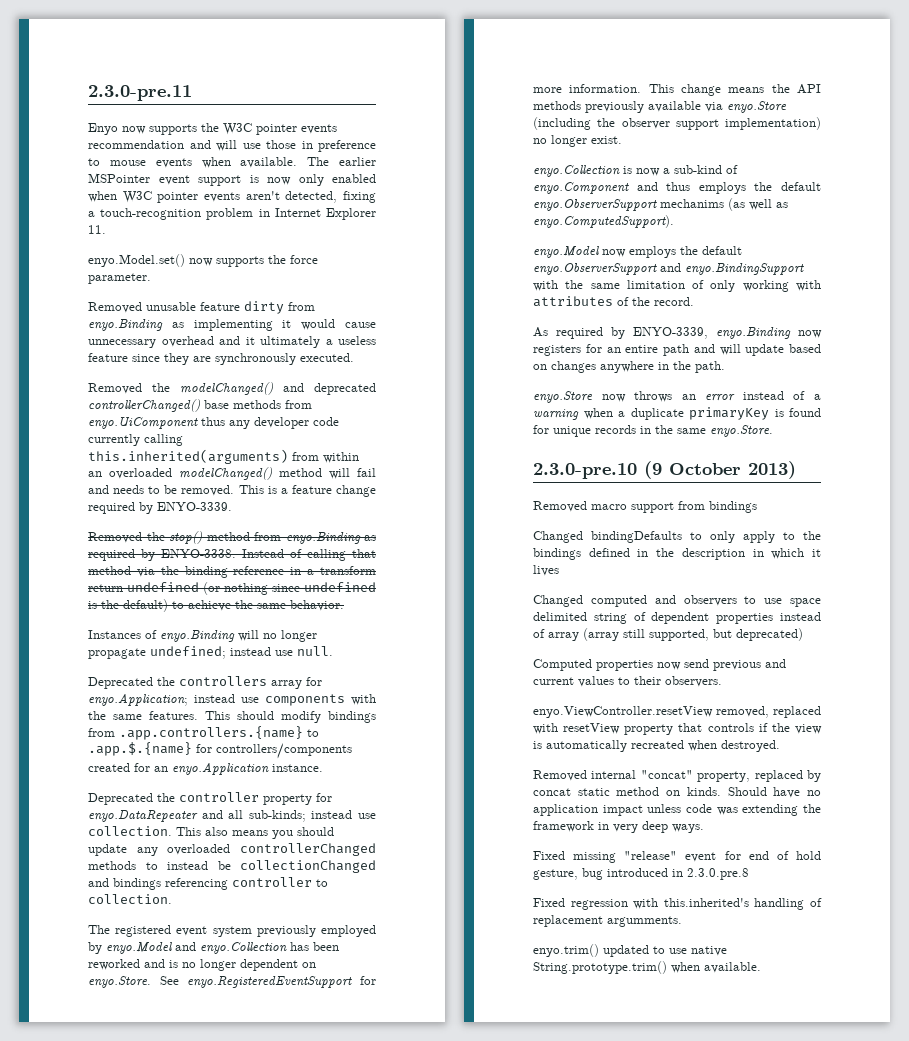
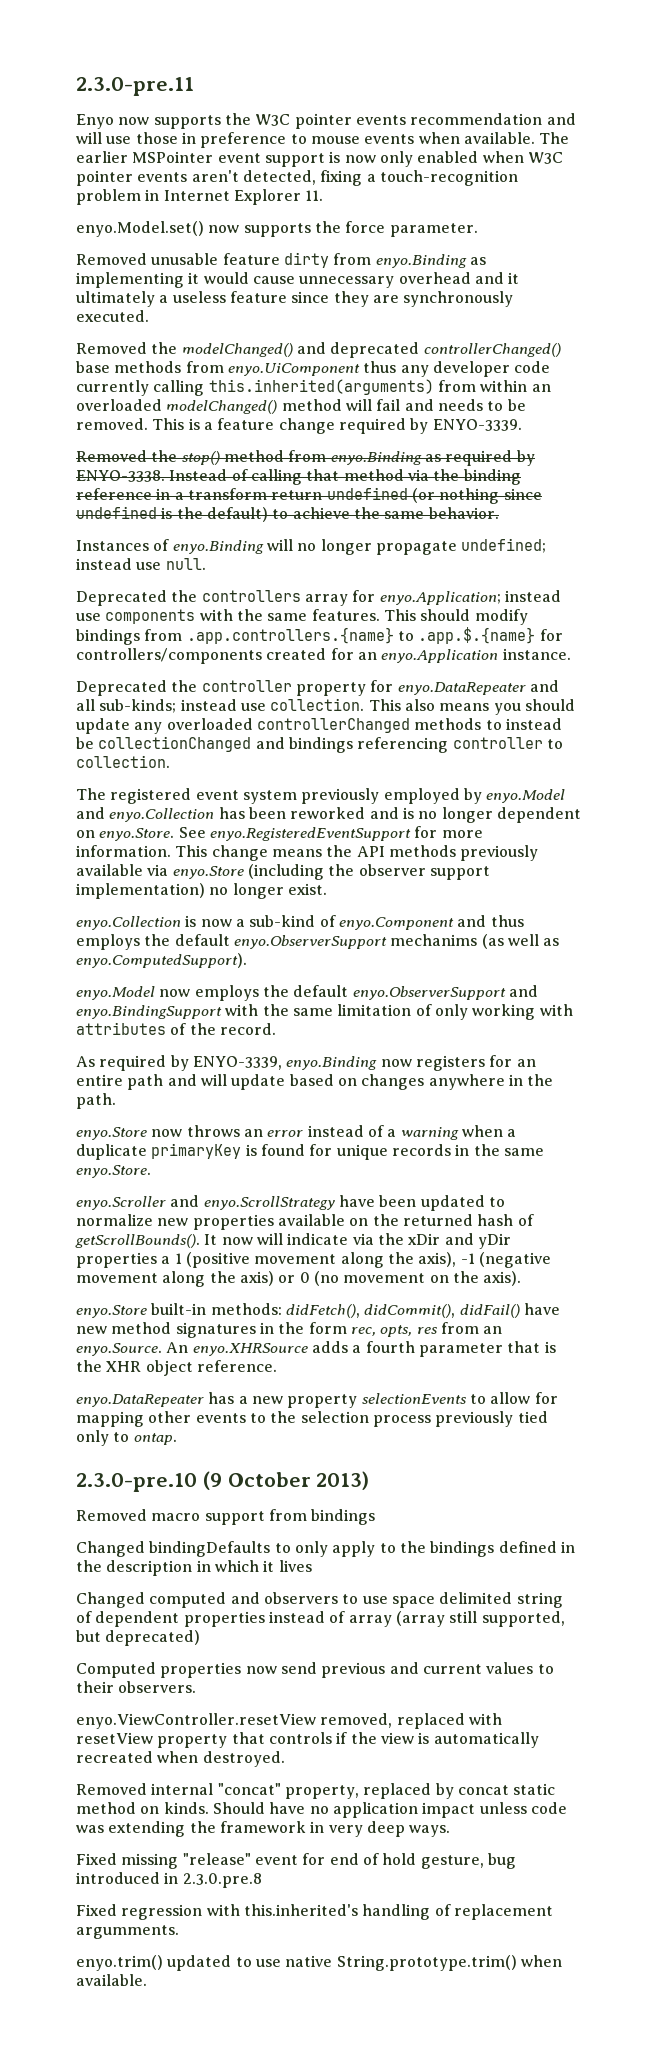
(773, 431) none -> [76,1195,505,1211] [76,1214,534,1230] [75,1233,511,1249] [76,1252,551,1268] [76,1271,522,1287] [76,1303,560,1318] [76,1322,503,1338] [76,1341,556,1357] [76,1360,277,1376] [76,1392,558,1408] [76,1411,548,1427] [76,1430,177,1446] // enyo.Scroller and enyo.ScrollStrategy have been updated to normalize new properties available on the returned hash of getScrollBounds(). It now will indicate via the xDir and yDir properties a 1 (positive movement along the axis), -1 (negative movement along the axis) or 0 (no movement on the axis). // enyo.Store built-in methods: didFetch(), didCommit(), didFail() have new method signatures in the form rec, opts, res from an enyo.Source. An enyo.XHRSource adds a fourth parameter that is the XHR object reference. // enyo.DataRepeater has a new property selectionEvents to allow for mapping other events to the selection process previously tied only to ontap.

